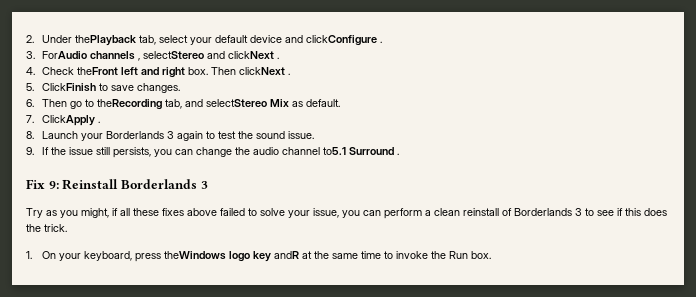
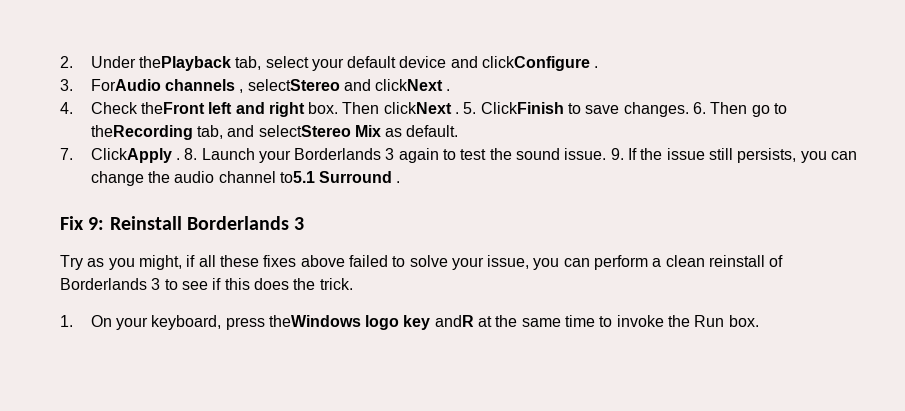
(291, 74) // -> (460, 113) none
(181, 88) // -> (689, 109) none
(101, 122) // -> (180, 159) none
(315, 135) // -> (607, 154) none

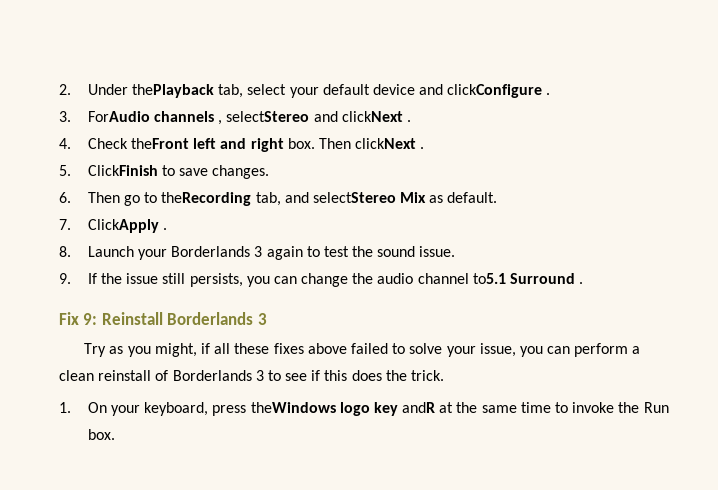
(460, 113) none -> (425, 148) //
(689, 109) none -> (270, 172) //
(180, 159) none -> (168, 229) //
(607, 154) none -> (456, 251) //

